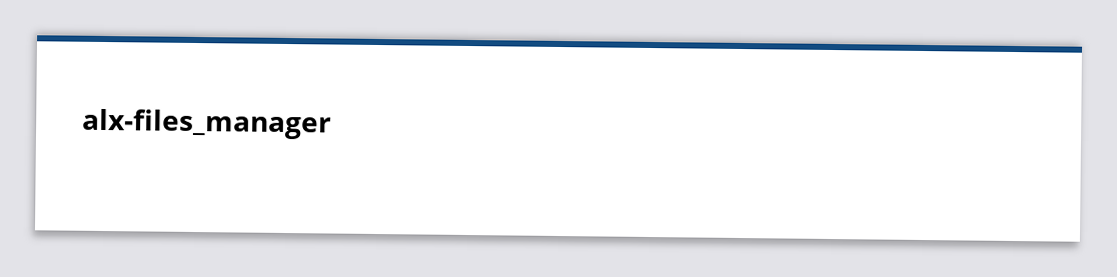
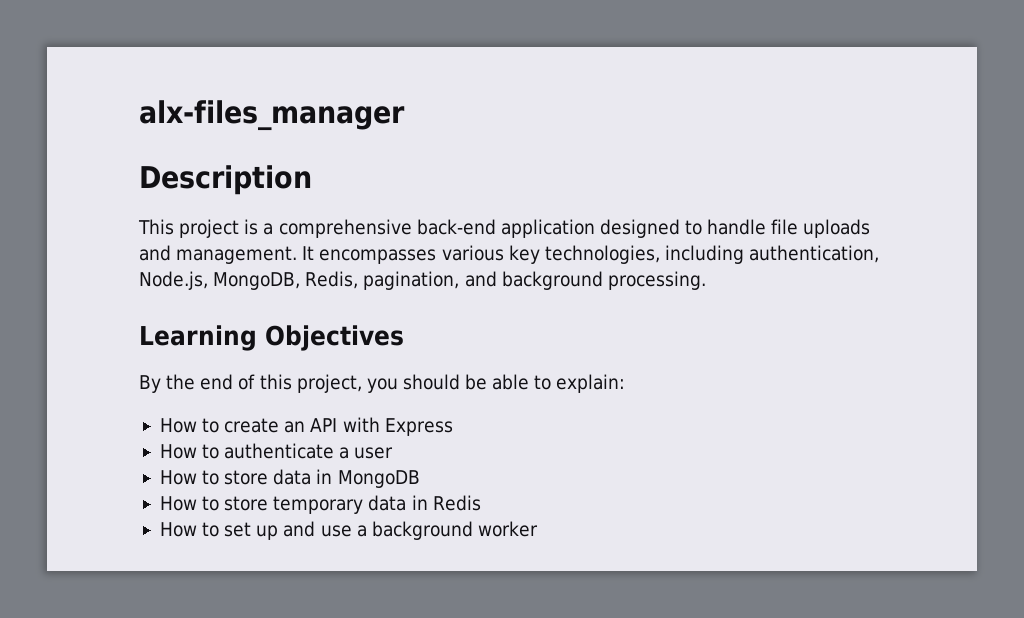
(332, 124) none -> [139,165,312,195] [138,219,871,238] [139,245,880,264] [139,271,706,290] [139,325,404,351] [139,374,626,393] [159,417,453,436] [159,443,394,459] [159,469,420,488] [159,495,481,514] [159,521,538,540] // Description // This project is a comprehensive back-end application designed to handle file uploads and management. It encompasses various key technologies, including authentication, Node.js, MongoDB, Redis, pagination, and background processing. // Learning Objectives // By the end of this project, you should be able to explain: // How to create an API with Express // How to authenticate a user // How to store data in MongoDB // How to store temporary data in Redis // How to set up and use a background worker

